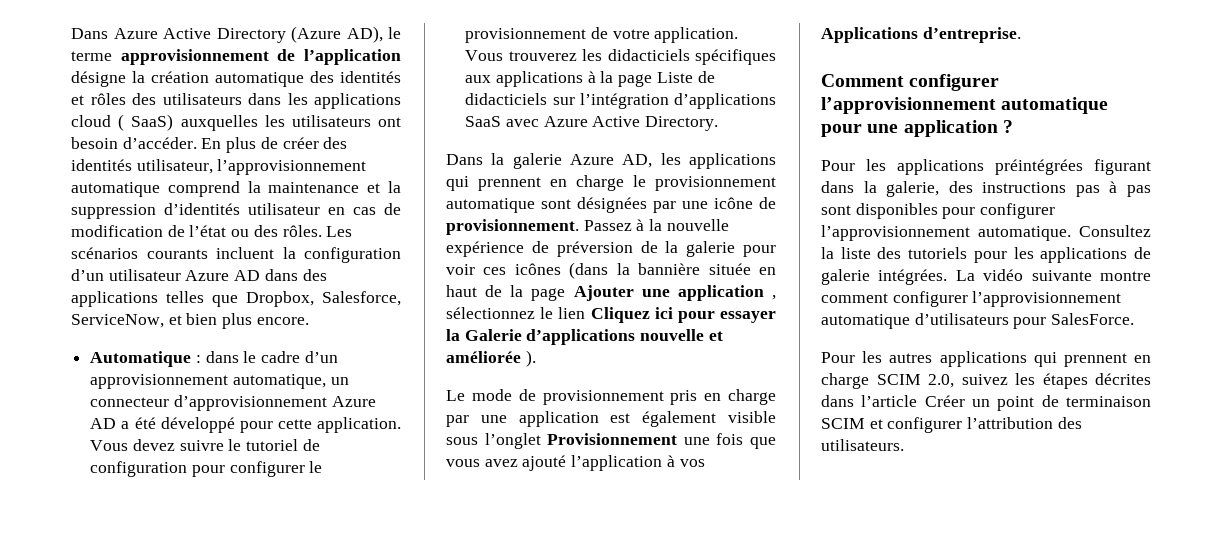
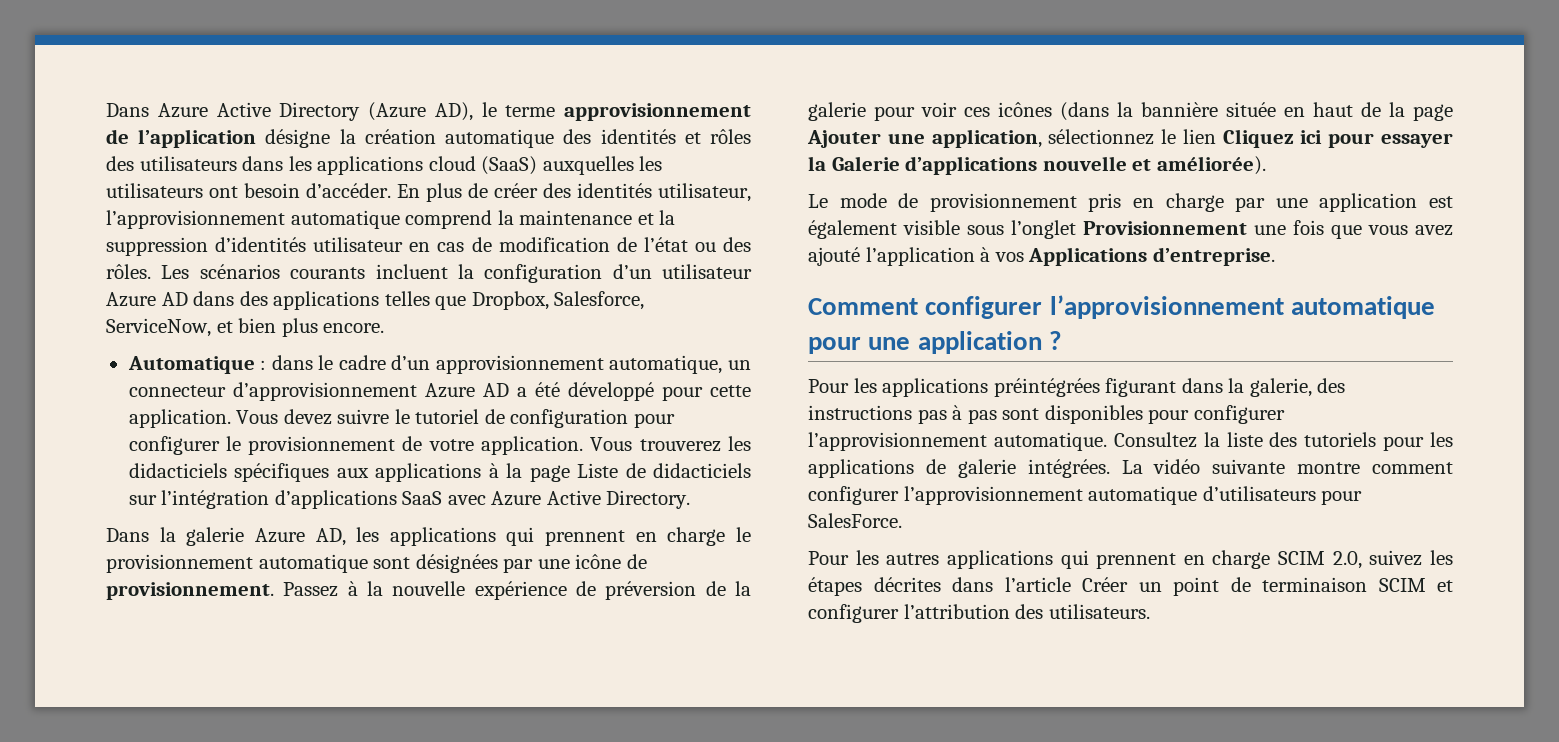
[118,114,174,131] ( SaaS) -> [481,156,538,175] (SaaS)
[677,285,776,301] application , -> [931,129,1042,148] application,
[446,350,536,367] améliorée ). -> [1156,156,1266,175] améliorée).

